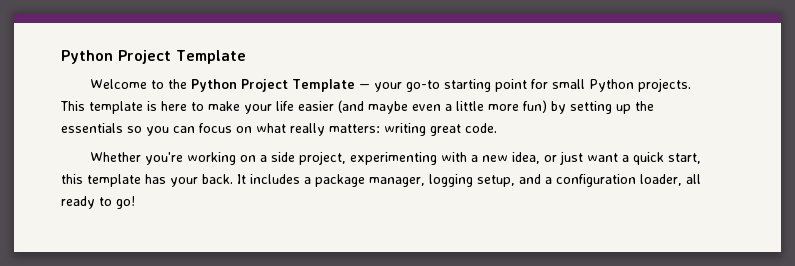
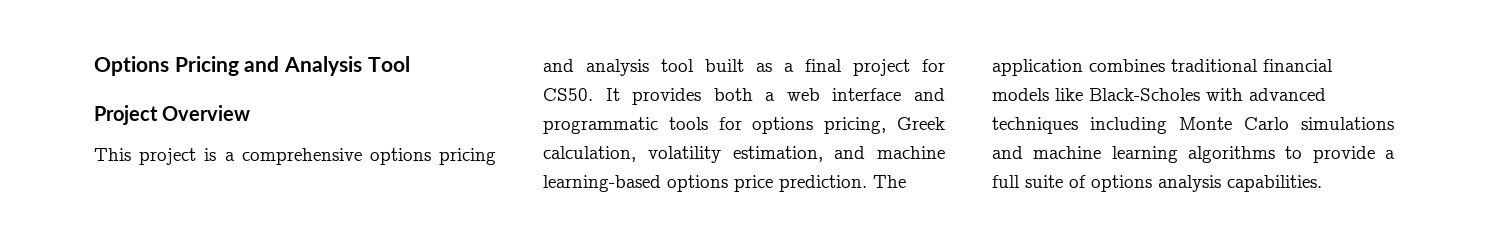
[61,50,246,64] [89,78,691,92] [60,100,654,114] [61,123,497,136] [89,151,701,165] [61,174,701,187] [61,196,135,209] Python Project Template // Welcome to the Python Project Template — your go-to starting point for small Python projects. This template is here to make your life easier (and maybe even a little more fun) by setting up the essentials so you can focus on what really matters: writing great code. // Whether you're working on a side project, experimenting with a new idea, or just want a quick start, this template has your back. It includes a package manager, logging setup, and a configuration loader, all ready to go! -> [94,56,410,76] [94,105,251,125] [94,148,496,165] [543,59,945,76] [543,88,945,105] [543,117,945,134] [543,146,945,163] [543,175,906,192] [992,59,1333,76] [992,88,1326,101] [992,117,1394,134] [992,146,1395,163] [992,175,1322,192] Options Pricing and Analysis Tool // Project Overview // This project is a comprehensive options pricing and analysis tool built as a final project for CS50. It provides both a web interface and programmatic tools for options pricing, Greek calculation, volatility estimation, and machine learning-based options price prediction. The application combines traditional financial models like Black-Scholes with advanced techniques including Monte Carlo simulations and machine learning algorithms to provide a full suite of options analysis capabilities.

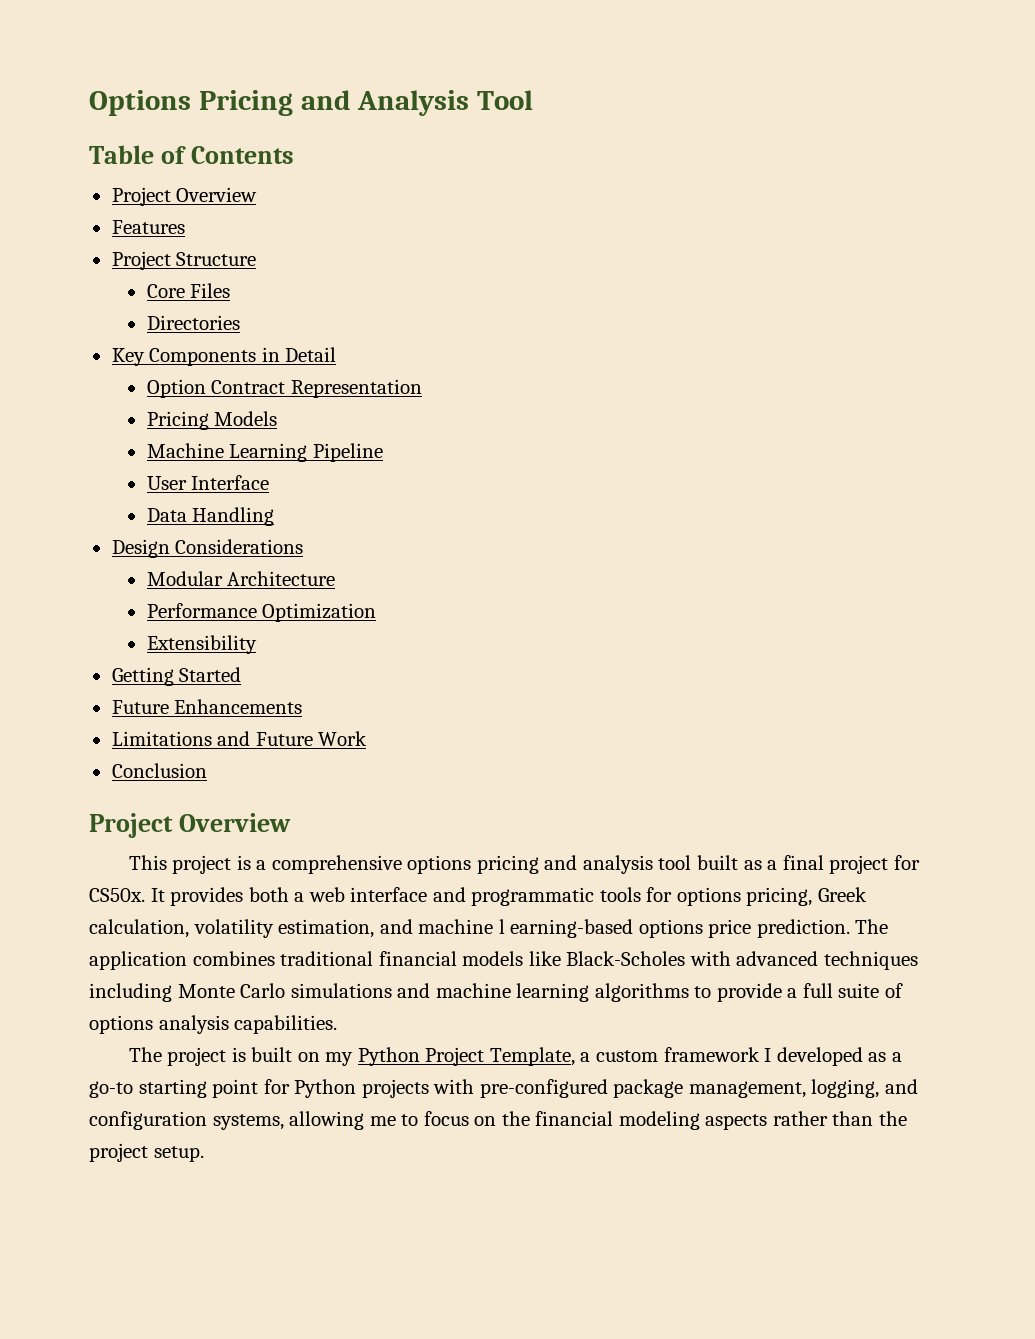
(410, 64) none -> [89,145,294,164] [111,187,258,206] [111,220,185,234] [111,251,257,270] [146,283,231,298] [146,315,240,330] [111,347,337,366] [146,379,422,398] [146,411,278,430] [146,443,383,462] [146,475,270,490] [146,507,275,526] [111,539,304,558] [146,571,336,586] [146,603,377,622] [146,635,257,654] [111,667,242,686] [111,699,303,714] [111,731,368,746] [111,763,207,778] // Table of Contents // Project Overview // Features // Project Structure // Core Files // Directories // Key Components in Detail // Option Contract Representation // Pricing Models // Machine Learning Pipeline // User Interface // Data Handling // Design Considerations // Modular Architecture // Performance Optimization // Extensibility // Getting Started // Future Enhancements // Limitations and Future Work // Conclusion
[543,88,593,101] CS50. -> [89,888,145,902] CS50x.
[543,175,661,192] learning-based -> [498,919,634,938] l earning-based
(1322, 183) none -> [128,1047,902,1066] [89,1079,918,1098] [89,1111,907,1130] [89,1143,204,1162] // The project is built on my Python Project Template, a custom framework I developed as a go-to starting point for Python projects with pre-configured package management, logging, and configuration systems, allowing me to focus on the financial modeling aspects rather than the project setup.

